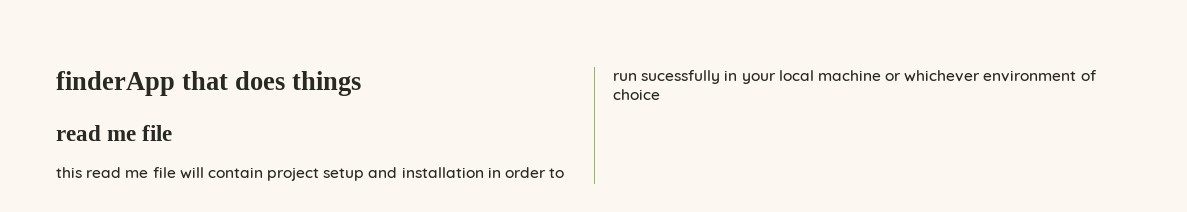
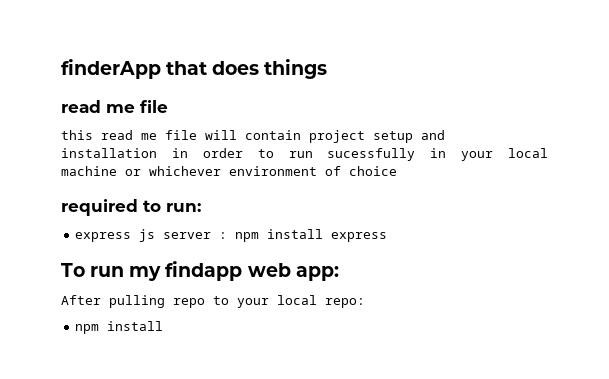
(660, 94) none -> [61,199,201,216] [75,229,388,242] [61,261,339,281] [61,295,365,308] [75,321,164,334] // required to run: // express js server : npm install express // To run my findapp web app: // After pulling repo to your local repo: // npm install

